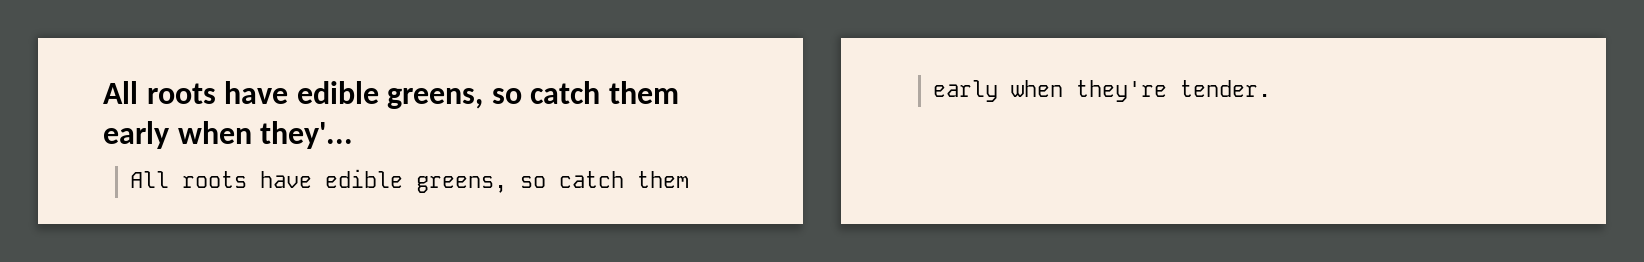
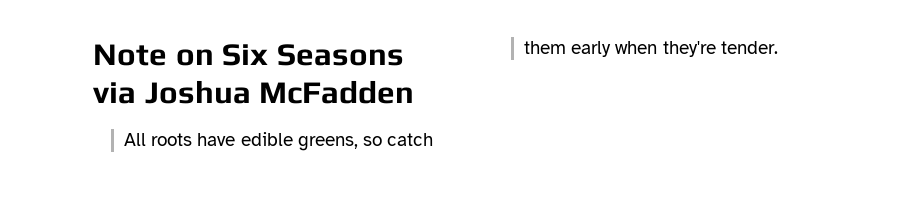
[103,81,679,109] [103,121,354,149] All roots have edible greens, so catch them early when they'... -> [93,44,404,66] [93,80,415,104] Note on Six Seasons via Joshua McFadden

